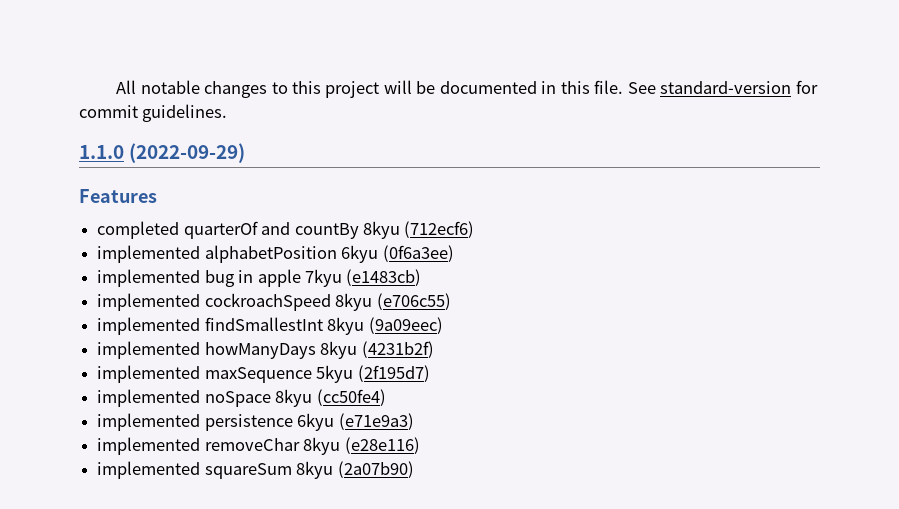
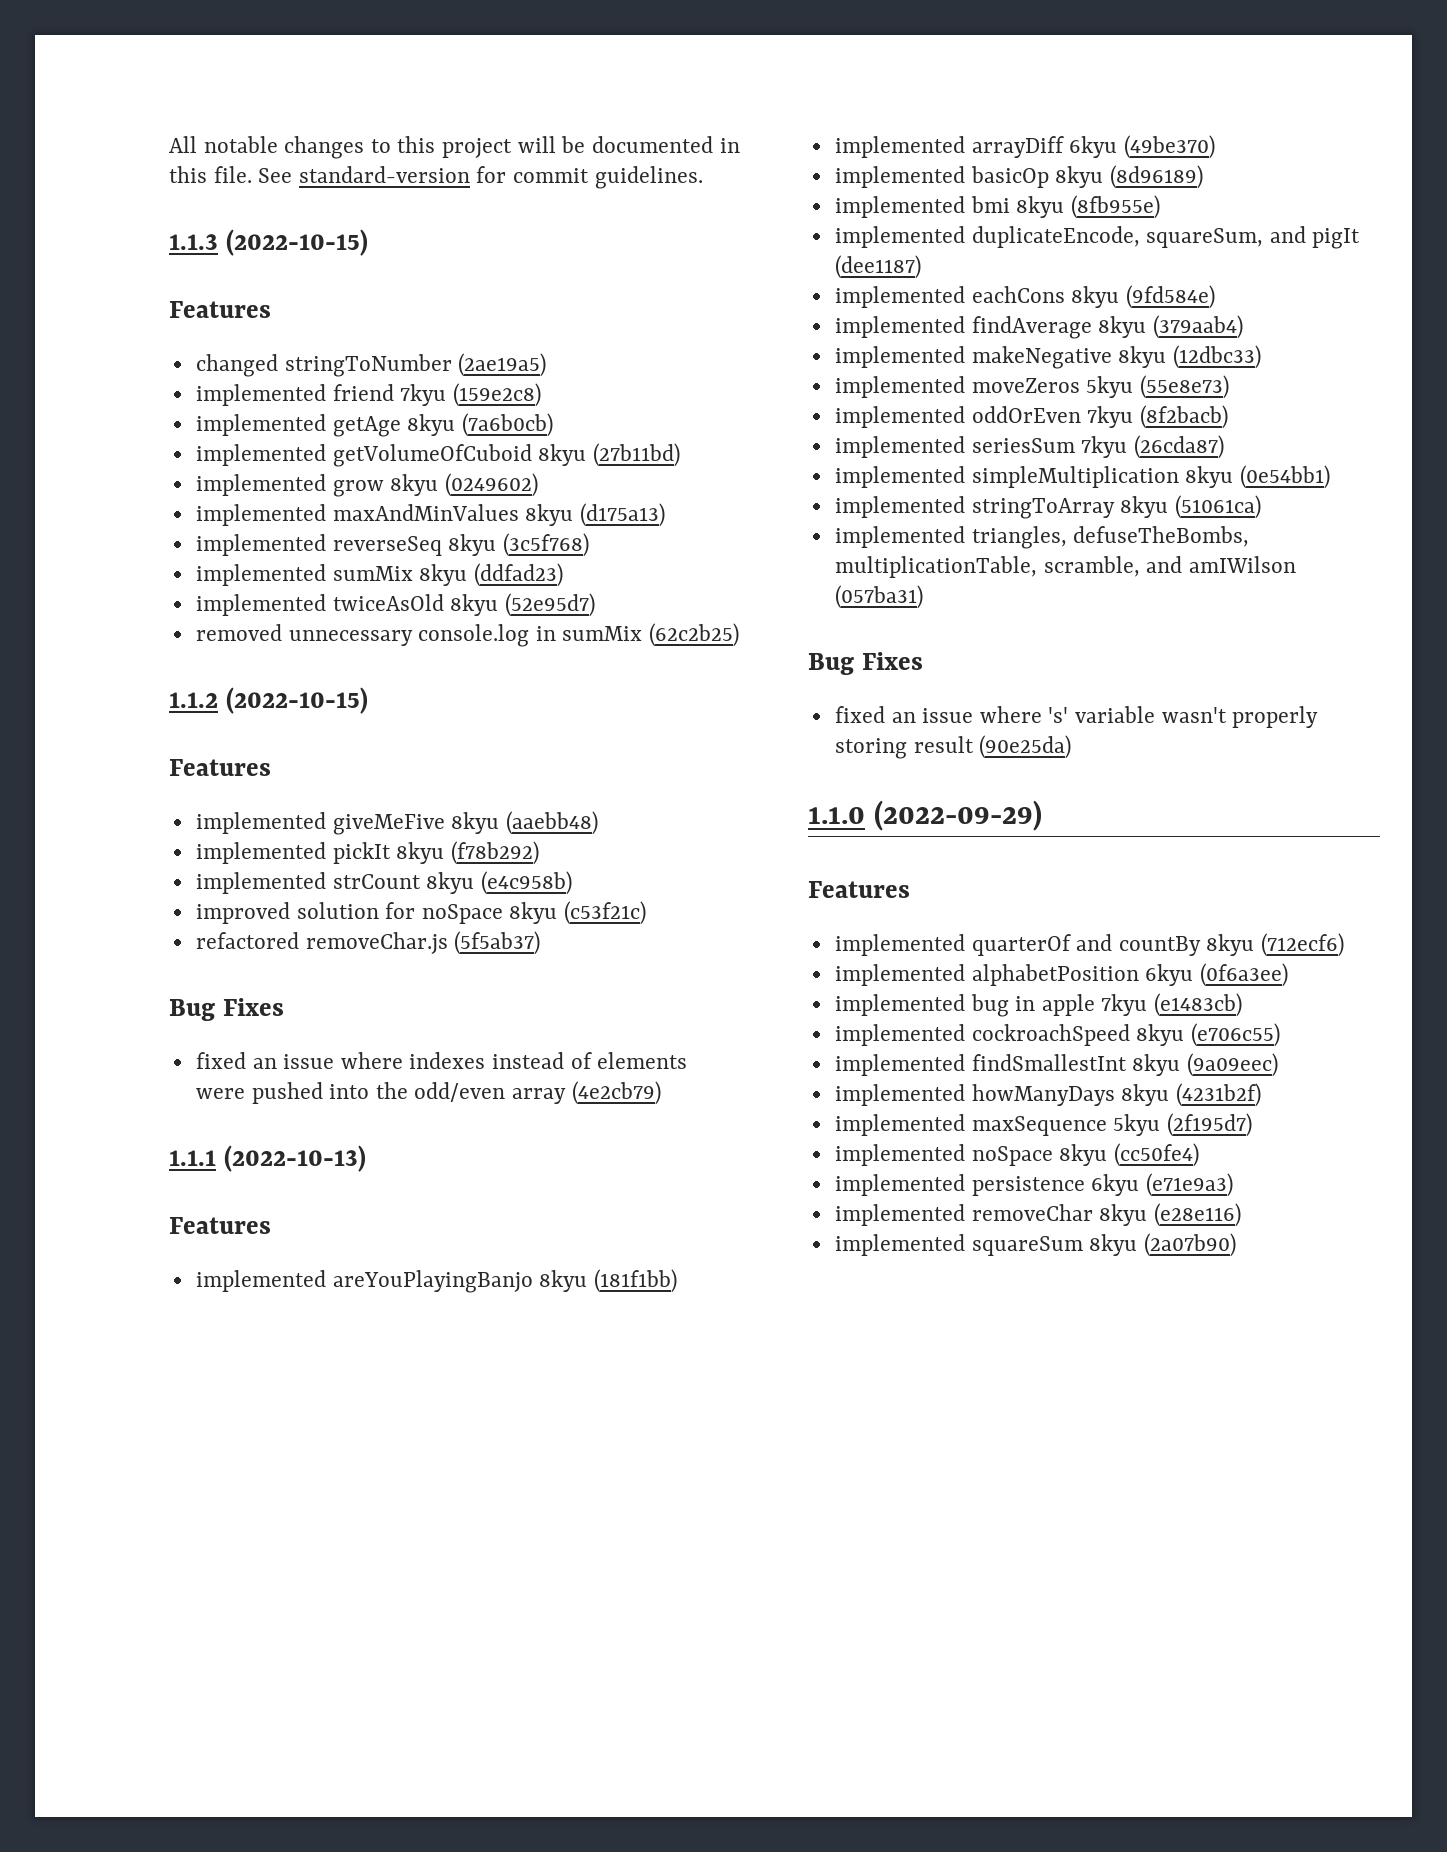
(228, 113) none -> [169,229,368,256] [169,301,271,318] [195,353,547,377] [195,383,541,407] [195,413,553,437] [195,443,680,467] [195,473,538,497] [195,503,665,527] [195,533,589,557] [195,563,563,587] [195,593,595,617] [195,623,740,647] [169,687,368,714] [169,759,271,776] [195,811,598,835] [195,841,539,865] [195,871,572,895] [195,901,647,925] [195,931,541,955] [169,998,284,1021] [195,1052,688,1069] [195,1081,661,1105] [169,1145,366,1172] [169,1217,271,1234] [195,1269,677,1293] [834,135,1215,159] [834,165,1203,189] [834,195,1160,219] [834,226,1361,249] [834,255,921,279] [834,285,1215,309] [834,315,1243,339] [834,345,1261,369] [834,375,1229,399] [834,405,1228,429] [834,435,1224,459] [834,465,1330,489] [834,495,1261,519] [834,526,1250,549] [834,556,1296,578] [834,585,923,609] [808,652,923,675] [834,706,1319,728] [834,735,1072,759] // 1.1.3 (2022-10-15) // Features // changed stringToNumber (2ae19a5) // implemented friend 7kyu (159e2c8) // implemented getAge 8kyu (7a6b0cb) // implemented getVolumeOfCuboid 8kyu (27b11bd) // implemented grow 8kyu (0249602) // implemented maxAndMinValues 8kyu (d175a13) // implemented reverseSeq 8kyu (3c5f768) // implemented sumMix 8kyu (ddfad23) // implemented twiceAsOld 8kyu (52e95d7) // removed unnecessary console.log in sumMix (62c2b25) // 1.1.2 (2022-10-15) // Features // implemented giveMeFive 8kyu (aaebb48) // implemented pickIt 8kyu (f78b292) // implemented strCount 8kyu (e4c958b) // improved solution for noSpace 8kyu (c53f21c) // refactored removeChar.js (5f5ab37) // Bug Fixes // fixed an issue where indexes instead of elements were pushed into the odd/even array (4e2cb79) // 1.1.1 (2022-10-13) // Features // implemented areYouPlayingBanjo 8kyu (181f1bb) // implemented arrayDiff 6kyu (49be370) // implemented basicOp 8kyu (8d96189) // implemented bmi 8kyu (8fb955e) // implemented duplicateEncode, squareSum, and pigIt (dee1187) // implemented eachCons 8kyu (9fd584e) // implemented findAverage 8kyu (379aab4) // implemented makeNegative 8kyu (12dbc33) // implemented moveZeros 5kyu (55e8e73) // implemented oddOrEven 7kyu (8f2bacb) // implemented seriesSum 7kyu (26cda87) // implemented simpleMultiplication 8kyu (0e54bb1) // implemented stringToArray 8kyu (51061ca) // implemented triangles, defuseTheBombs, multiplicationTable, scramble, and amIWilson (057ba31) // Bug Fixes // fixed an issue where 's' variable wasn't properly storing result (90e25da)
[97,221,180,239] completed -> [834,934,965,956] implemented

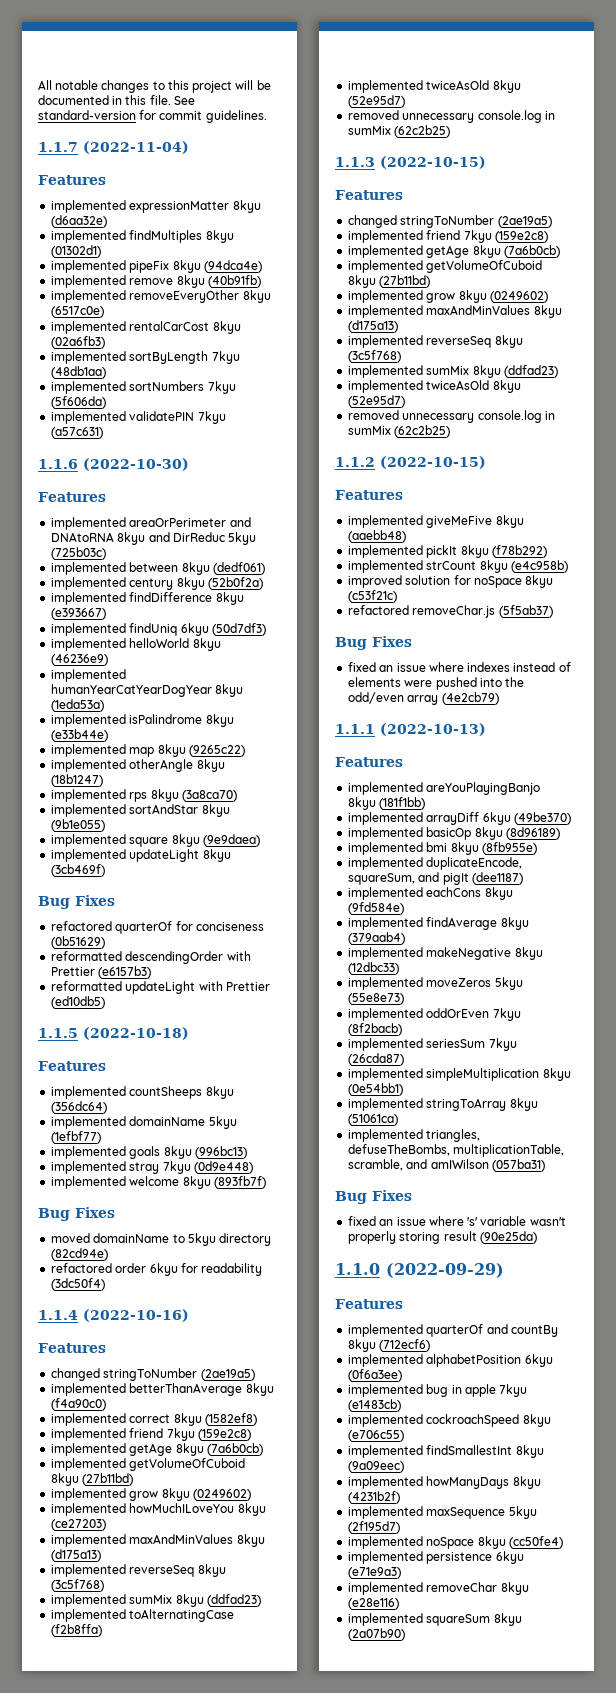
(703, 177) none -> [38,141,189,154] [38,175,106,185] [51,200,261,213] [51,215,108,228] [51,230,234,243] [51,245,102,258] [51,260,262,273] [51,275,261,288] [51,290,271,303] [51,306,105,318] [51,321,241,334] [51,336,106,349] [51,351,240,364] [51,366,107,379] [51,381,236,394] [51,396,107,409] [51,411,226,424] [51,427,104,439] [38,458,189,471] [38,492,106,502] [51,517,251,530] [51,532,257,545] [51,547,107,560] [51,562,265,575] [51,577,263,590] [51,592,244,605] [51,608,107,620] [51,623,266,636] [51,638,221,651] [51,654,109,666] [51,669,127,682] [51,684,244,697] [51,699,105,712] [51,714,234,727] [51,729,109,742] [51,744,245,757] [51,759,225,772] [51,774,104,787] [51,789,237,802] [51,804,230,817] [51,819,106,832] [51,834,260,847] [51,849,231,862] [51,864,106,877] [38,895,115,909] [51,921,264,934] [51,936,106,949] [51,951,251,964] [51,966,152,979] [51,981,270,994] [51,996,106,1009] [38,1027,189,1040] [38,1061,106,1071] [51,1086,234,1099] [51,1101,108,1114] [51,1116,237,1129] [51,1131,102,1144] [51,1146,247,1159] [51,1161,253,1174] [51,1176,266,1189] [38,1207,115,1221] [51,1233,272,1246] [51,1248,109,1261] [51,1263,263,1276] [51,1278,106,1291] [38,1309,189,1322] [38,1343,106,1353] [51,1368,255,1381] [51,1383,274,1396] [51,1398,107,1411] [51,1413,257,1426] [51,1428,251,1441] [51,1443,263,1456] [51,1458,246,1471] [51,1473,134,1486] [51,1488,251,1501] [51,1503,266,1516] [51,1519,107,1531] [51,1534,265,1547] [51,1549,102,1562] [51,1564,226,1577] [51,1579,105,1592] [51,1594,261,1607] [51,1609,235,1622] [51,1624,103,1637] [348,80,521,93] [348,95,406,108] [348,110,555,123] [348,125,451,138] // 1.1.7 (2022-11-04) // Features // implemented expressionMatter 8kyu (d6aa32e) // implemented findMultiples 8kyu (01302d1) // implemented pipeFix 8kyu (94dca4e) // implemented remove 8kyu (40b91fb) // implemented removeEveryOther 8kyu (6517c0e) // implemented rentalCarCost 8kyu (02a6fb3) // implemented sortByLength 7kyu (48db1aa) // implemented sortNumbers 7kyu (5f606da) // implemented validatePIN 7kyu (a57c631) // 1.1.6 (2022-10-30) // Features // implemented areaOrPerimeter and DNAtoRNA 8kyu and DirReduc 5kyu (725b03c) // implemented between 8kyu (dedf061) // implemented century 8kyu (52b0f2a) // implemented findDifference 8kyu (e393667) // implemented findUniq 6kyu (50d7df3) // implemented helloWorld 8kyu (46236e9) // implemented humanYearCatYearDogYear 8kyu (1eda53a) // implemented isPalindrome 8kyu (e33b44e) // implemented map 8kyu (9265c22) // implemented otherAngle 8kyu (18b1247) // implemented rps 8kyu (3a8ca70) // implemented sortAndStar 8kyu (9b1e055) // implemented square 8kyu (9e9daea) // implemented updateLight 8kyu (3cb469f) // Bug Fixes // refactored quarterOf for conciseness (0b51629) // reformatted descendingOrder with Prettier (e6157b3) // reformatted updateLight with Prettier (ed10db5) // 1.1.5 (2022-10-18) // Features // implemented countSheeps 8kyu (356dc64) // implemented domainName 5kyu (1efbf77) // implemented goals 8kyu (996bc13) // implemented stray 7kyu (0d9e448) // implemented welcome 8kyu (893fb7f) // Bug Fixes // moved domainName to 5kyu directory (82cd94e) // refactored order 6kyu for readability (3dc50f4) // 1.1.4 (2022-10-16) // Features // changed stringToNumber (2ae19a5) // implemented betterThanAverage 8kyu (f4a90c0) // implemented correct 8kyu (1582ef8) // implemented friend 7kyu (159e2c8) // implemented getAge 8kyu (7a6b0cb) // implemented getVolumeOfCuboid 8kyu (27b11bd) // implemented grow 8kyu (0249602) // implemented howMuchILoveYou 8kyu (ce27203) // implemented maxAndMinValues 8kyu (d175a13) // implemented reverseSeq 8kyu (3c5f768) // implemented sumMix 8kyu (ddfad23) // implemented toAlternatingCase (f2b8ffa) // implemented twiceAsOld 8kyu (52e95d7) // removed unnecessary console.log in sumMix (62c2b25)

